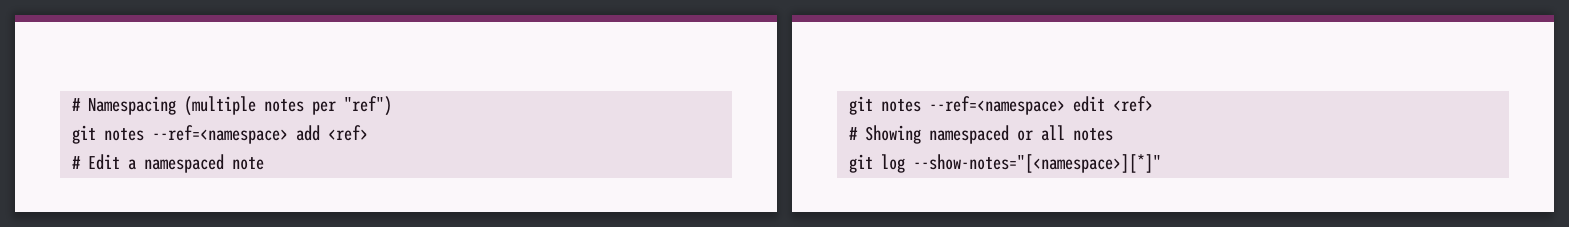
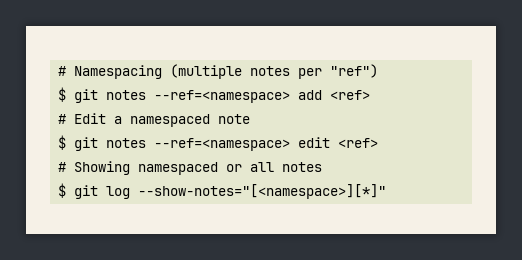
(392, 106) none -> [58,87,67,102] $
(264, 163) none -> [58,135,67,150] $
(1113, 134) none -> [58,183,67,198] $

